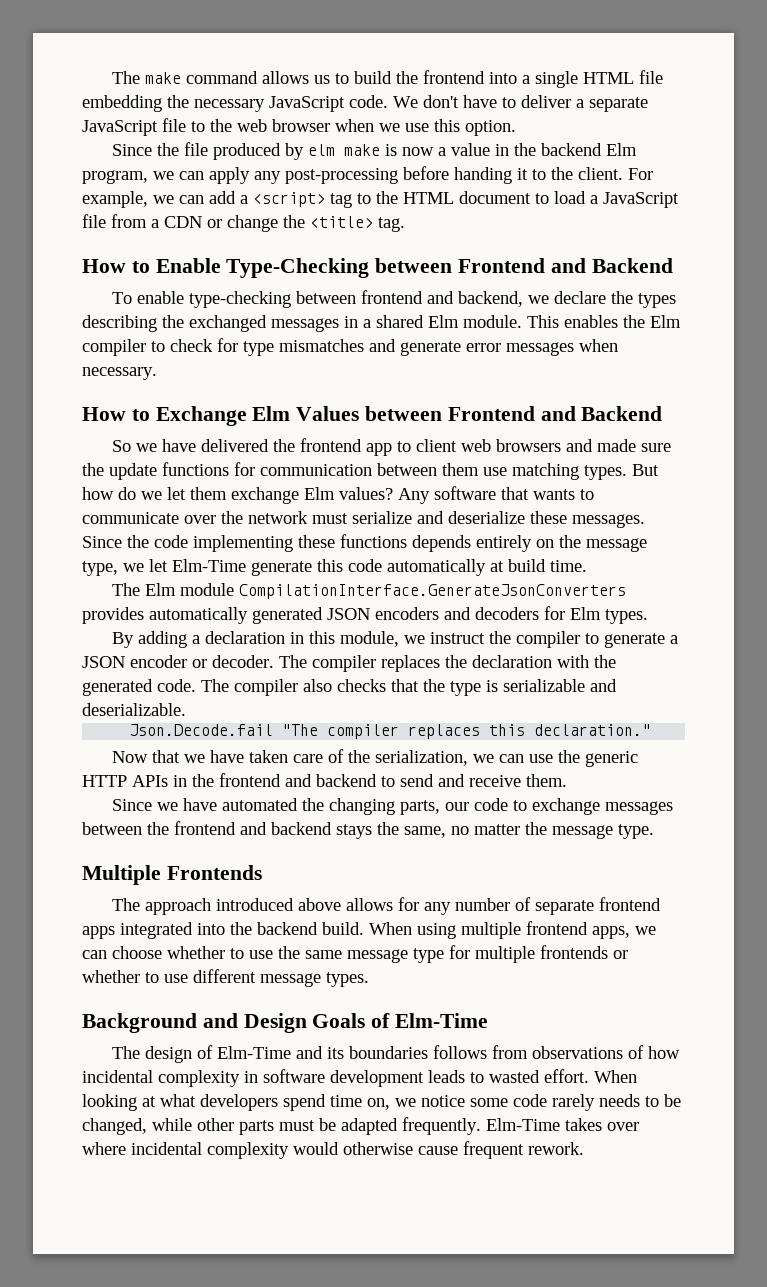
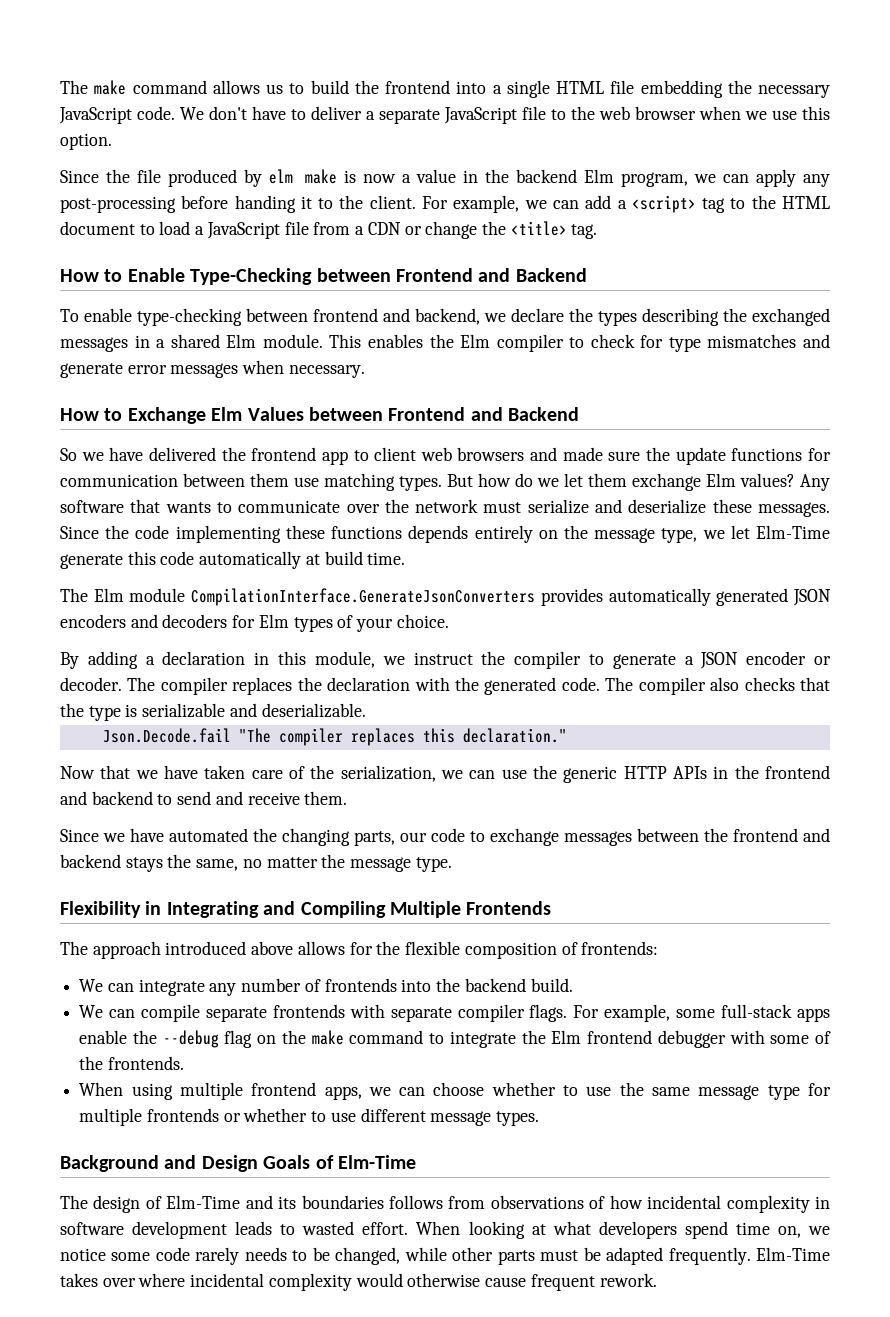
[605,609,648,624] types. -> [293,614,449,632] types of your choice.
(654, 831) none -> [60,901,386,918] Flexibility in Integrating and Compiling
[424,897,662,915] [82,922,364,939] any number of separate frontend apps integrated into the backend build. -> [376,941,659,959] [79,978,573,996] [79,1004,831,1022] [79,1030,831,1048] [79,1056,184,1070] the flexible composition of frontends: // We can integrate any number of frontends into the backend build. // We can compile separate frontends with separate compiler flags. For example, some full-stack apps enable the --debug flag on the make command to integrate the Elm frontend debugger with some of the frontends. //

